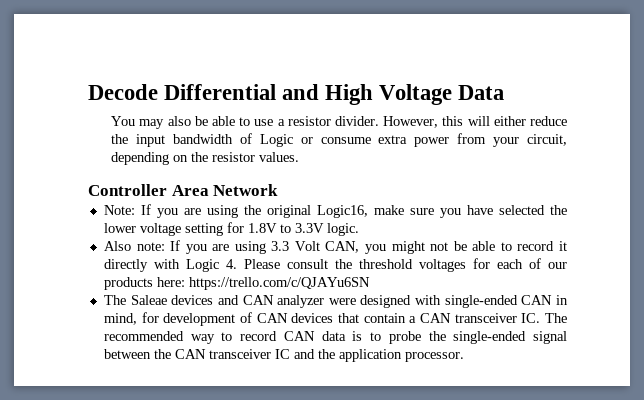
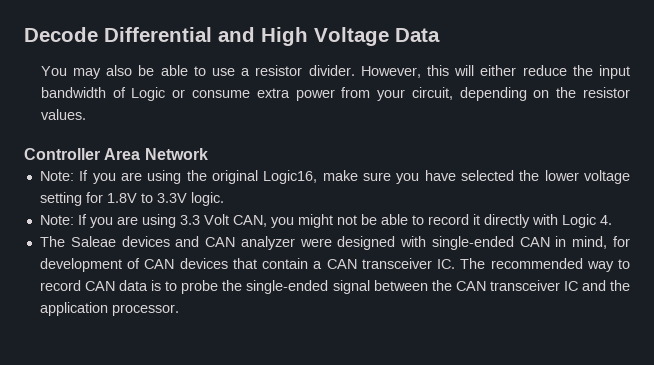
[103,241,165,251] Also note: -> [39,215,74,225] Note:
[243,258,567,272] [103,277,370,290] Please consult the threshold voltages for each of our products here: https://trello.com/c/QJAYu6SN -> (612, 220) none

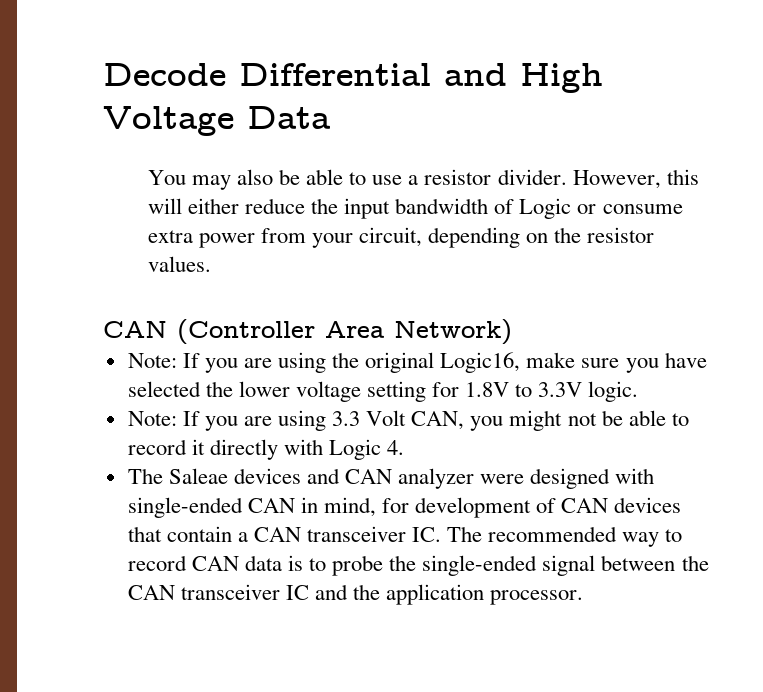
[24,148,208,160] Controller Area Network -> [103,319,512,345] CAN (Controller Area Network)

